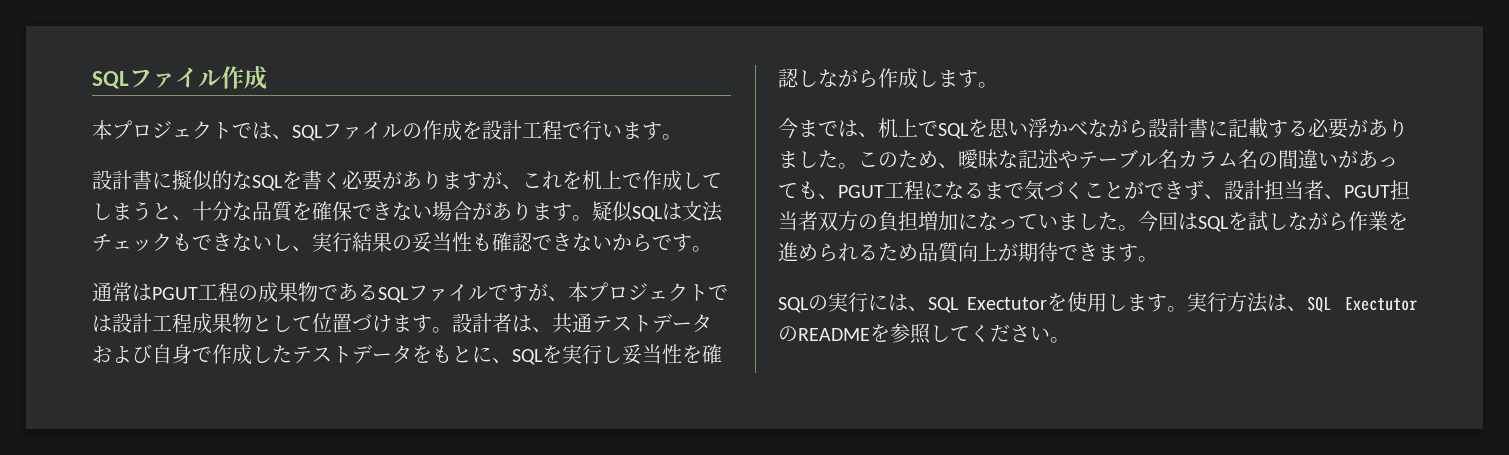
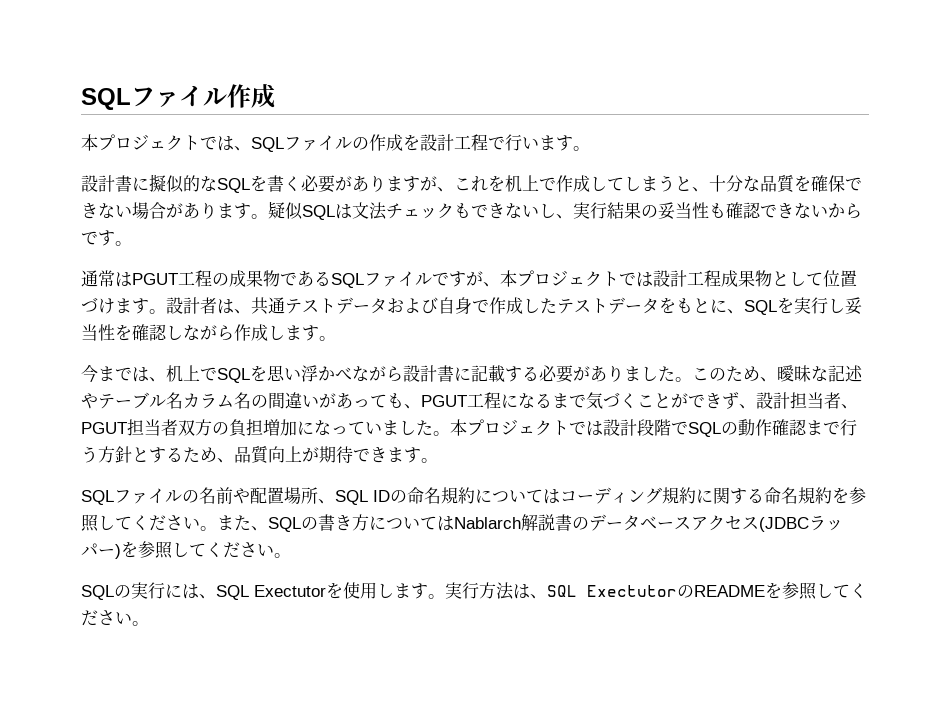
[1138,211,1408,232] [778,242,918,262] 今回はSQLを試しながら作業を進められるため -> [450,419,857,437] [81,446,234,463] 本プロジェクトでは設計段階でSQLの動作確認まで行う方針とするため、
(1158, 259) none -> [81,487,866,505] [81,514,843,532] [81,541,291,559] // SQLファイルの名前や配置場所、SQL IDの命名規約についてはコーディング規約に関する命名規約を参照してください。また、SQLの書き方についてはNablarch解説書のデータベースアクセス(JDBCラッパー)を参照してください。

